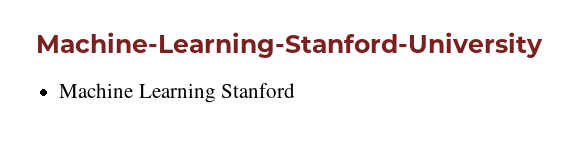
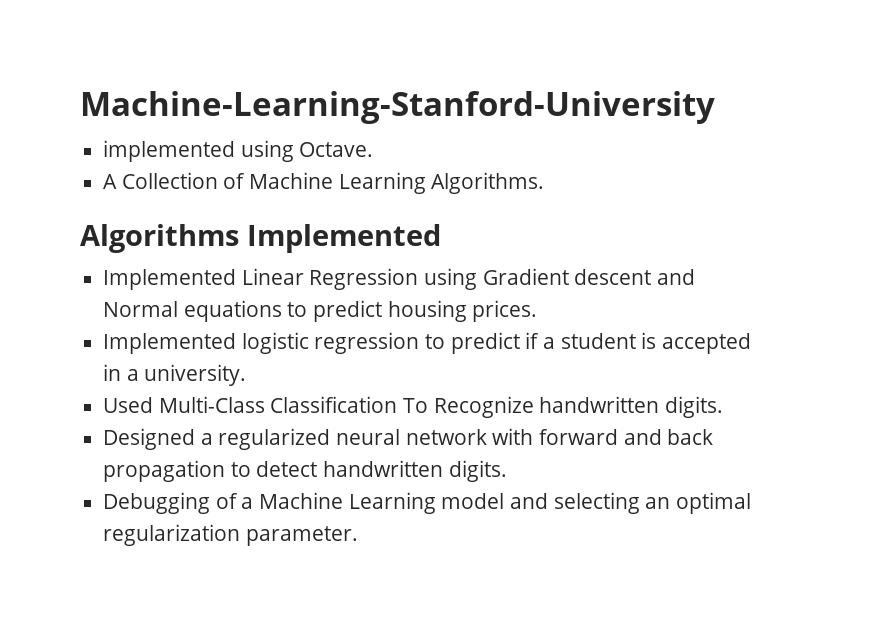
[59,83,296,103] Machine Learning Stanford -> [103,140,374,162] [103,172,545,194] [80,224,441,253] [103,268,696,290] [103,300,538,322] [103,332,752,354] [103,364,247,386] [103,396,724,418] [103,428,714,450] [103,460,507,482] [103,492,752,514] [103,524,358,546] implemented using Octave. // A Collection of Machine Learning Algorithms. // Algorithms Implemented // Implemented Linear Regression using Gradient descent and Normal equations to predict housing prices. // Implemented logistic regression to predict if a student is accepted in a university. // Used Multi-Class Classification To Recognize handwritten digits. // Designed a regularized neural network with forward and back propagation to detect handwritten digits. // Debugging of a Machine Learning model and selecting an optimal regularization parameter.

